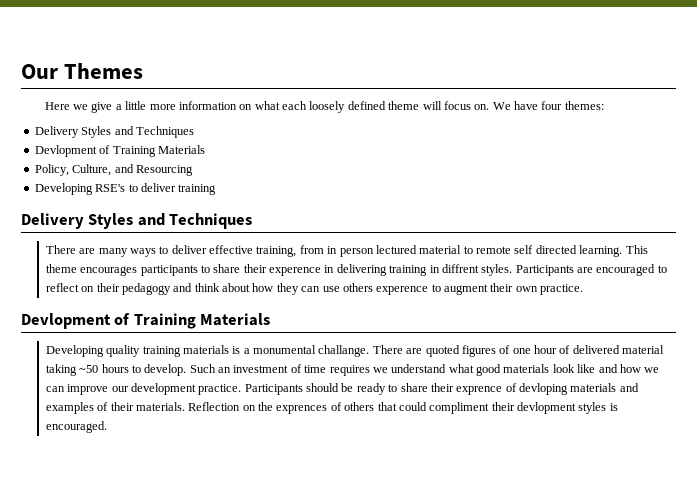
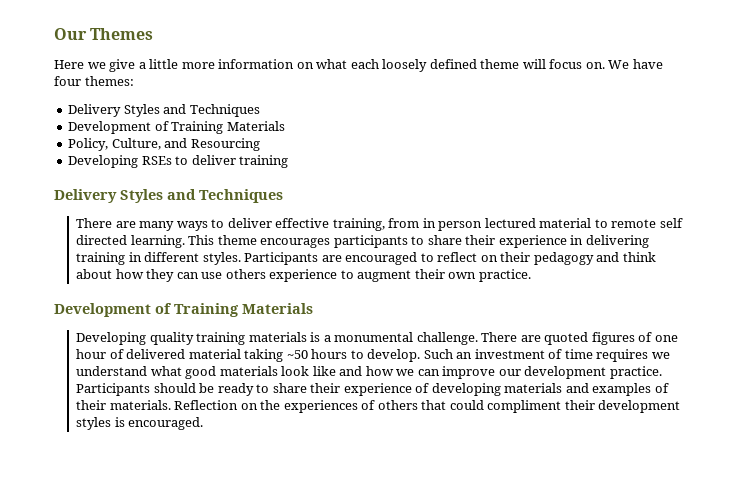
[34,145,97,157] Devlopment -> [68,121,152,134] Development
[95,184,126,192] RSE's -> [141,156,172,165] RSEs
[268,267,321,276] experence -> [498,235,567,248] experience
[441,264,479,273] diffrent -> [144,252,200,262] different
[376,286,429,295] experence -> [269,269,338,282] experience
[21,313,111,329] Devlopment -> [54,303,151,317] Development
[318,345,370,357] challange. -> [416,332,478,345] challenge.
[456,383,568,395] exprence of devloping -> [343,383,501,396] experience of developing
[276,405,328,414] exprences -> [283,400,358,413] experiences
[516,402,576,414] devlopment -> [598,400,681,413] development

